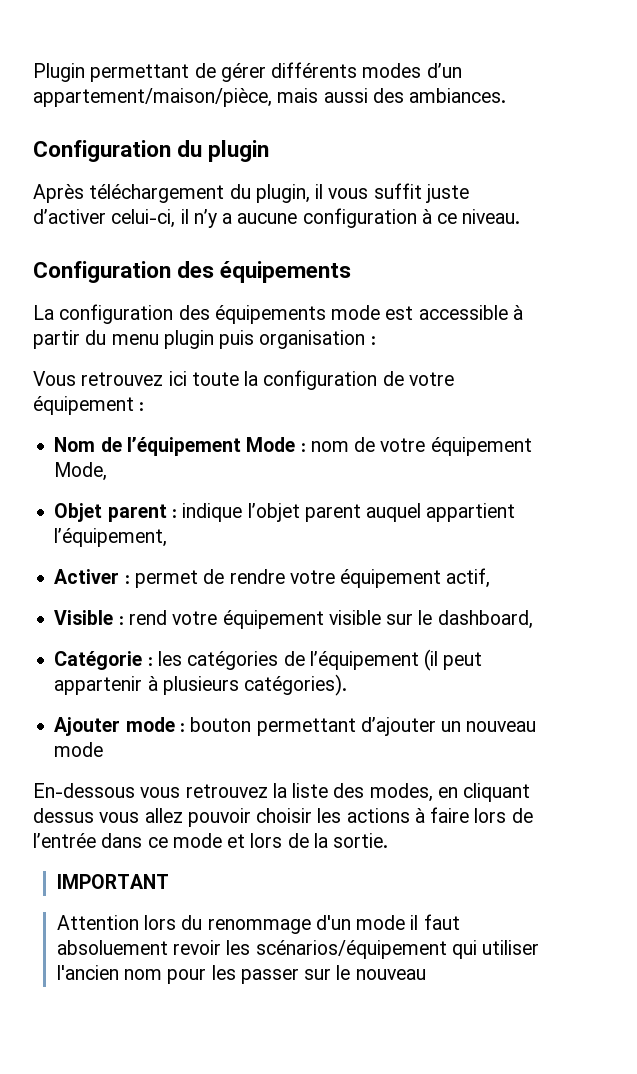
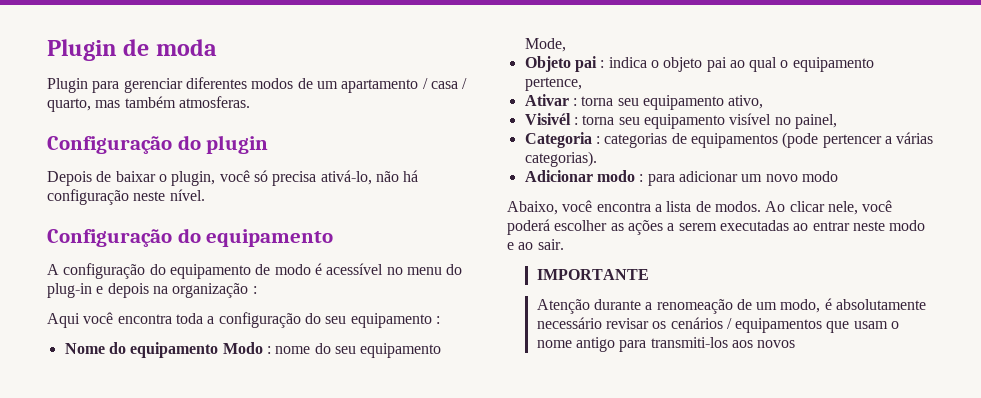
[33,62,462,82] [33,88,507,107] [33,140,270,162] [33,183,469,203] [33,208,521,228] [33,261,352,283] [33,304,523,324] [33,330,376,349] [33,370,454,390] [33,396,145,415] [54,437,532,456] [54,462,108,481] [54,503,516,522] [54,528,168,547] [54,568,491,588] [54,610,533,629] [54,649,483,671] [54,674,348,696] [54,717,537,736] [54,742,104,757] [33,783,531,802] [33,807,533,827] [33,833,389,848] [56,874,169,889] [56,914,460,934] [56,940,540,959] [56,965,426,984] Plugin permettant de gérer différents modes d’un appartement/maison/pièce, mais aussi des ambiances. // Configuration du plugin // Après téléchargement du plugin, il vous suffit juste d’activer celui-ci, il n’y a aucune configuration à ce niveau. // Configuration des équipements // La configuration des équipements mode est accessible à partir du menu plugin puis organisation : // Vous retrouvez ici toute la configuration de votre équipement : // Nom de l’équipement Mode : nom de votre équipement Mode, // Objet parent : indique l’objet parent auquel appartient l’équipement, // Activer : permet de rendre votre équipement actif, // Visible : rend votre équipement visible sur le dashboard, // Catégorie : les catégories de l’équipement (il peut appartenir à plusieurs catégories). // Ajouter mode : bouton permettant d’ajouter un nouveau mode // En-dessous vous retrouvez la liste des modes, en cliquant dessus vous allez pouvoir choisir les actions à faire lors de l’entrée dans ce mode et lors de la sortie. // IMPORTANT // Attention lors du renommage d'un mode il faut absoluement revoir les scénarios/équipement qui utiliser l'ancien nom pour les passer sur le nouveau -> [47,39,217,61] [47,77,468,93] [47,96,250,112] [47,135,269,154] [47,170,419,186] [47,189,205,205] [47,228,334,247] [47,263,463,279] [47,283,257,298] [47,312,440,328] [64,342,442,358] [524,38,566,52] [524,56,874,72] [524,77,582,91] [524,94,764,110] [524,113,837,129] [524,132,934,148] [524,151,597,167] [524,170,838,186] [507,200,893,215] [507,219,926,235] [507,239,564,250] [536,269,649,280] [536,298,927,314] [536,317,900,333] [536,337,796,352] Plugin de moda // Plugin para gerenciar diferentes modos de um apartamento / casa / quarto, mas também atmosferas. // Configuração do plugin // Depois de baixar o plugin, você só precisa ativá-lo, não há configuração neste nível. // Configuração do equipamento // A configuração do equipamento de modo é acessível no menu do plug-in e depois na organização : // Aqui você encontra toda a configuração do seu equipamento : // Nome do equipamento Modo : nome do seu equipamento Mode, // Objeto pai : indica o objeto pai ao qual o equipamento pertence, // Ativar : torna seu equipamento ativo, // Visivél : torna seu equipamento visível no painel, // Categoria : categorias de equipamentos (pode pertencer a várias categorias). // Adicionar modo : para adicionar um novo modo // Abaixo, você encontra a lista de modos. Ao clicar nele, você poderá escolher as ações a serem executadas ao entrar neste modo e ao sair. // IMPORTANTE // Atenção durante a renomeação de um modo, é absolutamente necessário revisar os cenários / equipamentos que usam o nome antigo para transmiti-los aos novos

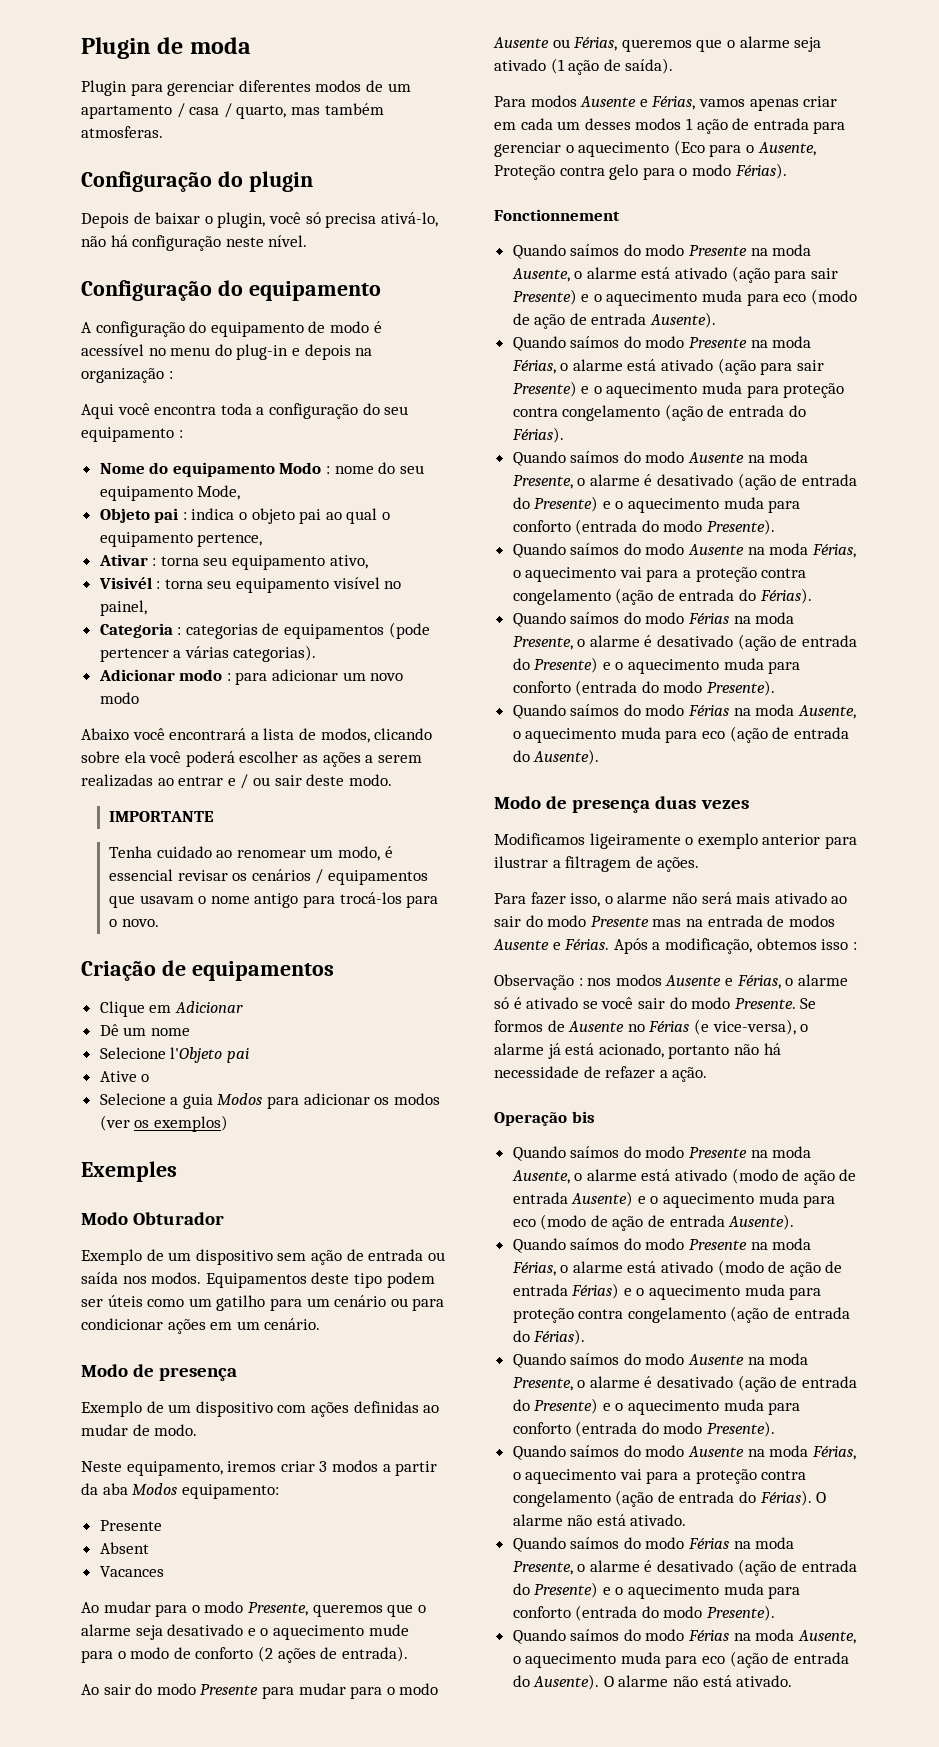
[507,200,858,215] Abaixo, você encontra a lista de modos. Ao clicar nele, -> [81,728,433,743] [81,751,146,763] Abaixo você encontrará a lista de modos, clicando sobre ela
[719,220,789,231] executadas -> [81,774,153,787] realizadas
[852,220,926,231] [507,239,564,250] [536,269,649,280] [536,299,752,314] neste modo e ao sair. // IMPORTANTE // Atenção durante a renomeação de -> [227,774,392,789] [108,811,214,822] [108,846,306,858] e / ou sair deste modo. // IMPORTANTE // Tenha cuidado ao renomear
[836,299,927,310] [536,317,602,329] absolutamente necessário -> [108,869,173,881] essencial
[853,321,888,329] usam -> [139,895,194,904] usavam
[650,337,796,348] transmiti-los aos novos -> [339,892,439,908] [108,919,159,927] [81,960,334,981] [99,1001,243,1017] [99,1024,190,1036] [99,1047,249,1063] [99,1071,150,1082] [99,1093,440,1109] [99,1115,228,1132] [81,1161,177,1182] [81,1212,225,1225] [81,1249,445,1265] [81,1272,435,1288] [81,1295,445,1311] [81,1318,321,1334] [81,1364,238,1381] [81,1401,440,1417] [81,1424,198,1436] [81,1460,438,1476] [81,1483,279,1499] [99,1520,162,1531] [99,1542,149,1554] [99,1566,164,1577] [81,1601,426,1617] [81,1624,409,1640] [81,1646,408,1663] [81,1683,439,1699] [493,36,822,52] [494,58,674,75] [494,95,838,111] [494,118,846,134] [494,140,816,157] [494,163,787,180] [494,209,620,221] [512,244,812,259] [511,266,838,283] [512,289,857,306] [512,312,717,329] [512,336,812,351] [511,358,824,375] [512,381,845,398] [512,404,806,421] [511,427,564,443] [512,451,809,466] [512,473,857,490] [512,496,801,513] [512,519,776,535] [512,543,856,558] [512,567,807,582] [512,588,812,605] [512,612,795,627] [512,634,857,651] [512,657,801,674] [512,680,776,696] [512,704,856,719] [512,726,849,743] [512,749,600,765] [494,796,749,813] [494,833,857,849] [494,856,700,872] [494,892,848,907] [494,915,835,927] [493,938,857,954] [494,974,848,990] [494,997,817,1009] [494,1019,809,1035] [494,1043,781,1059] [494,1066,708,1082] [494,1111,595,1126] [512,1146,812,1161] [511,1168,857,1185] [512,1191,836,1208] [512,1214,795,1231] [512,1238,812,1253] [511,1260,843,1277] [512,1283,822,1300] [512,1306,850,1323] [512,1329,586,1345] [512,1353,809,1368] [512,1375,857,1392] [512,1398,801,1415] [512,1421,776,1437] [512,1445,856,1460] [512,1469,807,1484] [512,1490,827,1507] [512,1514,687,1526] [512,1537,795,1552] [512,1559,857,1576] [512,1582,801,1599] [512,1605,776,1621] [512,1629,856,1644] [512,1651,849,1668] [512,1674,793,1690] trocá-los para o novo. // Criação de equipamentos // Clique em Adicionar // Dê um nome // Selecione l'Objeto pai // Ative o // Selecione a guia Modos para adicionar os modos (ver os exemplos) // Exemples // Modo Obturador // Exemplo de um dispositivo sem ação de entrada ou saída nos modos. Equipamentos deste tipo podem ser úteis como um gatilho para um cenário ou para condicionar ações em um cenário. // Modo de presença // Exemplo de um dispositivo com ações definidas ao mudar de modo. // Neste equipamento, iremos criar 3 modos a partir da aba Modos equipamento: // Presente // Absent // Vacances // Ao mudar para o modo Presente, queremos que o alarme seja desativado e o aquecimento mude para o modo de conforto (2 ações de entrada). // Ao sair do modo Presente para mudar para o modo Ausente ou Férias, queremos que o alarme seja ativado (1 ação de saída). // Para modos Ausente e Férias, vamos apenas criar em cada um desses modos 1 ação de entrada para gerenciar o aquecimento (Eco para o Ausente, Proteção contra gelo para o modo Férias). // Fonctionnement // Quando saímos do modo Presente na moda Ausente, o alarme está ativado (ação para sair Presente) e o aquecimento muda para eco (modo de ação de entrada Ausente). // Quando saímos do modo Presente na moda Férias, o alarme está ativado (ação para sair Presente) e o aquecimento muda para proteção contra congelamento (ação de entrada do Férias). // Quando saímos do modo Ausente na moda Presente, o alarme é desativado (ação de entrada do Presente) e o aquecimento muda para conforto (entrada do modo Presente). // Quando saímos do modo Ausente na moda Férias, o aquecimento vai para a proteção contra congelamento (ação de entrada do Férias). // Quando saímos do modo Férias na moda Presente, o alarme é desativado (ação de entrada do Presente) e o aquecimento muda para conforto (entrada do modo Presente). // Quando saímos do modo Férias na moda Ausente, o aquecimento muda para eco (ação de entrada do Ausente). // Modo de presença duas vezes // Modificamos ligeiramente o exemplo anterior para ilustrar a filtragem de ações. // Para fazer isso, o alarme não será mais ativado ao sair do modo Presente mas na entrada de modos Ausente e Férias. Após a modificação, obtemos isso : // Observação : nos modos Ausente e Férias, o alarme só é ativado se você sair do modo Presente. Se formos de Ausente no Férias (e vice-versa), o alarme já está acionado, portanto não há necessidade de refazer a ação. // Operação bis // Quando saímos do modo Presente na moda Ausente, o alarme está ativado (modo de ação de entrada Ausente) e o aquecimento muda para eco (modo de ação de entrada Ausente). // Quando saímos do modo Presente na moda Férias, o alarme está ativado (modo de ação de entrada Férias) e o aquecimento muda para proteção contra congelamento (ação de entrada do Férias). // Quando saímos do modo Ausente na moda Presente, o alarme é desativado (ação de entrada do Presente) e o aquecimento muda para conforto (entrada do modo Presente). // Quando saímos do modo Ausente na moda Férias, o aquecimento vai para a proteção contra congelamento (ação de entrada do Férias). O alarme não está ativado. // Quando saímos do modo Férias na moda Presente, o alarme é desativado (ação de entrada do Presente) e o aquecimento muda para conforto (entrada do modo Presente). // Quando saímos do modo Férias na moda Ausente, o aquecimento muda para eco (ação de entrada do Ausente). O alarme não está ativado.

